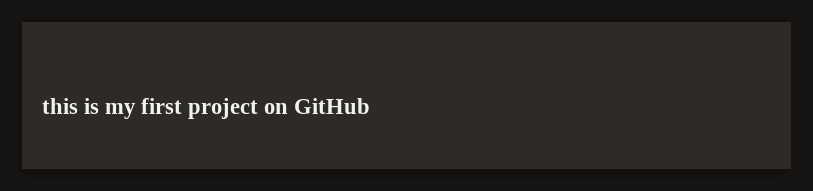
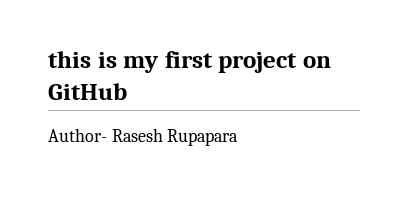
(371, 106) none -> [48,128,239,146] // Author- Rasesh Rupapara

